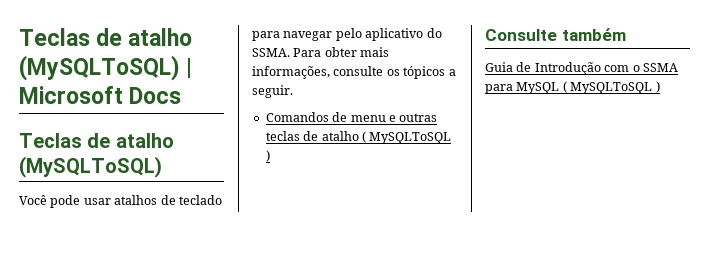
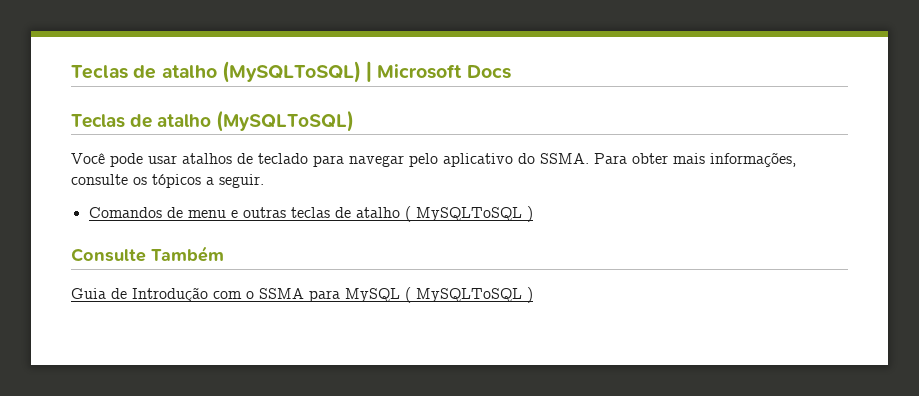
[561,28,626,41] também -> [151,246,224,262] Também

